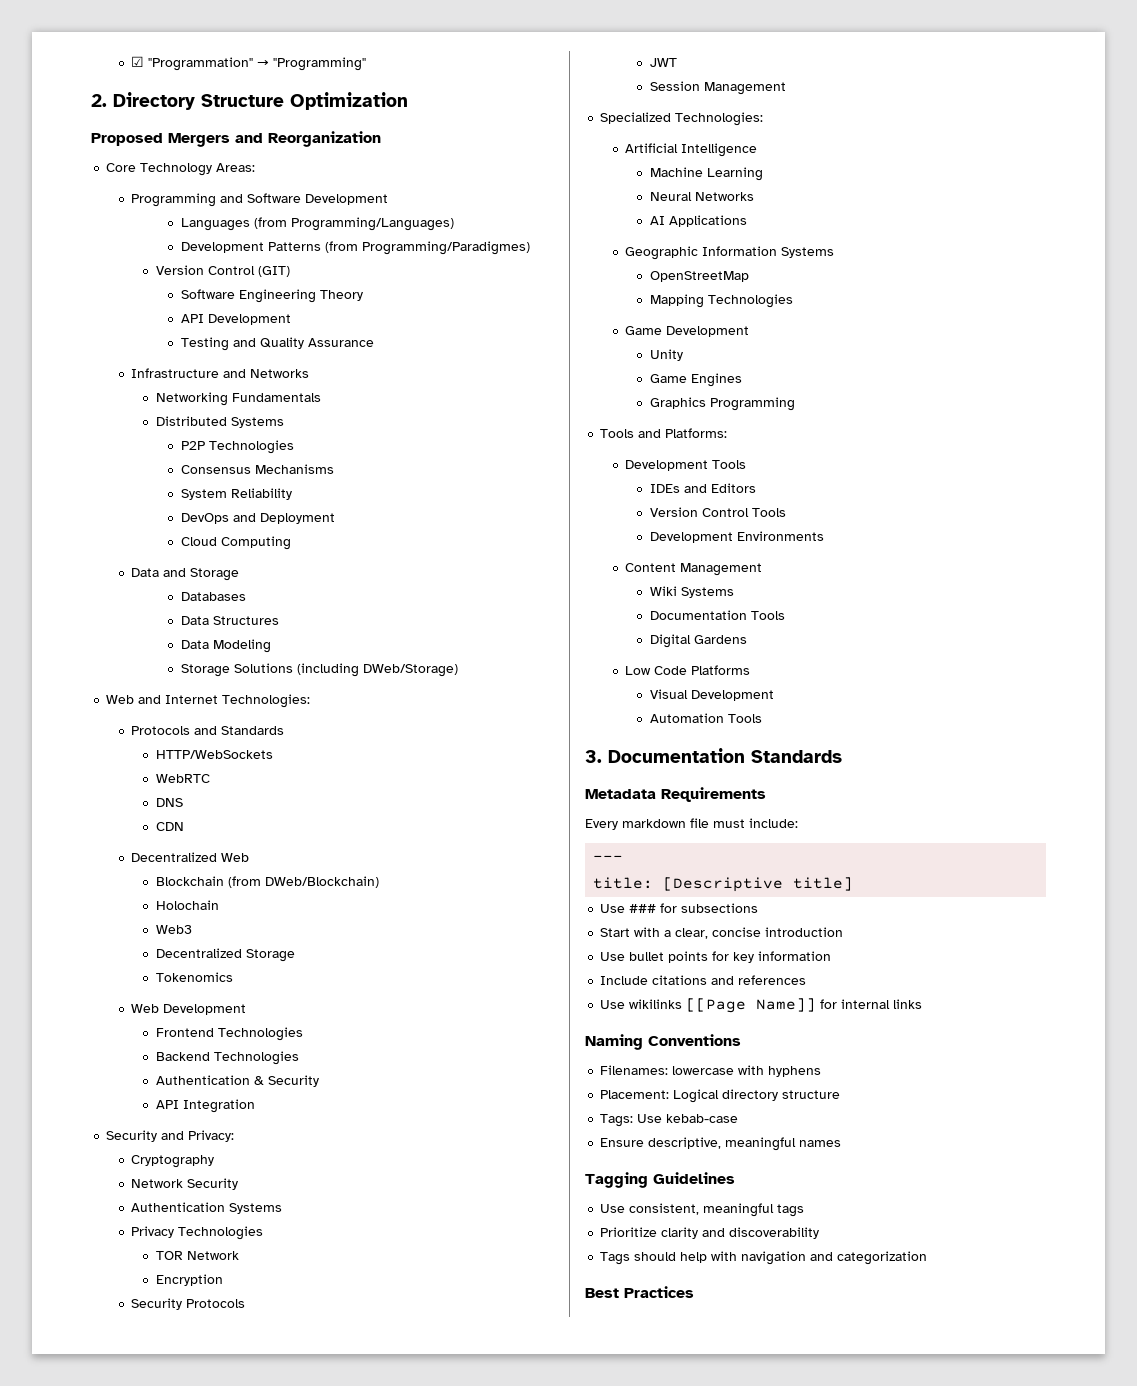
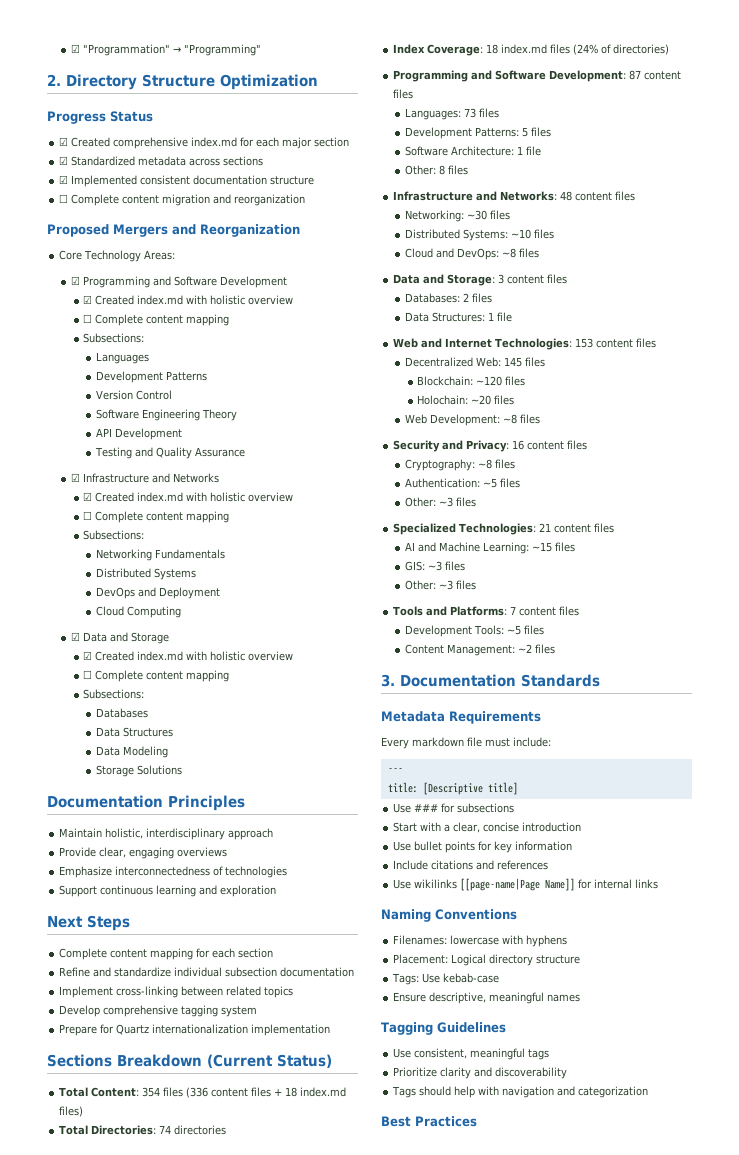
(408, 101) none -> [47,111,153,124] [59,137,350,149] [59,156,264,166] [59,175,315,187] [59,194,306,206] // Progress Status // ☑ Created comprehensive index.md for each major section // ☑ Standardized metadata across sections // ☑ Implemented consistent documentation structure // ☐ Complete content migration and reorganization
(256, 167) none -> [71,276,81,285] ☑
(389, 199) none -> [83,295,294,305] [83,314,230,326] [83,333,145,343] // ☑ Created index.md with holistic overview // ☐ Complete content mapping // Subsections:
[253,217,454,231] (from Programming/Languages) -> (149, 358) none
[324,241,530,255] [155,265,290,277] (from Programming/Paradigmes) // Version Control (GIT) -> [95,390,172,400] // Version Control
(374, 342) none -> [71,473,81,482] ☑
[155,392,321,406] [155,416,284,428] [180,440,294,454] [180,464,334,474] [180,488,292,500] Networking Fundamentals // Distributed Systems // P2P Technologies // Consensus Mechanisms // System Reliability -> [83,492,294,502] [83,511,230,523] [83,530,145,540] [95,549,225,561] [95,568,196,580] ☑ Created index.md with holistic overview // ☐ Complete content mapping // Subsections: // Networking Fundamentals // Distributed Systems
(291, 543) none -> [71,632,81,641] ☑
(240, 574) none -> [83,651,294,661] [83,670,230,682] [83,689,145,699] // ☑ Created index.md with holistic overview // ☐ Complete content mapping // Subsections:
[296,663,458,677] [106,694,311,708] [131,726,285,735] [155,750,273,759] [155,774,210,783] [155,798,183,807] [155,822,184,831] [131,852,250,862] [155,876,379,888] [155,900,219,910] [155,925,192,934] [155,948,295,962] [155,972,233,982] [131,1004,247,1015] [155,1027,303,1041] [155,1051,299,1065] [155,1075,319,1087] [155,1099,255,1113] [106,1130,235,1142] [131,1155,215,1168] [131,1178,239,1190] [131,1202,283,1214] [131,1226,264,1240] [155,1251,239,1260] [155,1274,223,1286] [131,1298,246,1310] [649,58,677,67] [649,81,786,95] [600,112,764,126] [625,143,758,157] [649,167,763,181] [649,192,754,201] [649,215,747,227] [625,246,835,260] [649,271,749,282] [649,294,793,308] [625,326,750,337] [649,349,683,361] [649,373,742,387] [649,397,795,411] [600,428,728,438] [625,460,747,471] [649,483,756,493] [649,507,786,517] [649,531,824,543] [625,563,763,576] [649,586,734,598] [649,610,785,620] [649,634,747,648] [625,665,751,675] [649,689,774,701] [649,713,762,723] (including DWeb/Storage) // Web and Internet Technologies: // Protocols and Standards // HTTP/WebSockets // WebRTC // DNS // CDN // Decentralized Web // Blockchain (from DWeb/Blockchain) // Holochain // Web3 // Decentralized Storage // Tokenomics // Web Development // Frontend Technologies // Backend Technologies // Authentication & Security // API Integration // Security and Privacy: // Cryptography // Network Security // Authentication Systems // Privacy Technologies // TOR Network // Encryption // Security Protocols // JWT // Session Management // Specialized Technologies: // Artificial Intelligence // Machine Learning // Neural Networks // AI Applications // Geographic Information Systems // OpenStreetMap // Mapping Technologies // Game Development // Unity // Game Engines // Graphics Programming // Tools and Platforms: // Development Tools // IDEs and Editors // Version Control Tools // Development Environments // Content Management // Wiki Systems // Documentation Tools // Digital Gardens // Low Code Platforms // Visual Development // Automation Tools -> [47,795,245,811] [59,828,274,840] [59,847,228,859] [59,866,288,878] [59,885,277,897] [47,915,130,931] [59,948,274,960] [59,967,355,977] [59,986,294,998] [59,1005,258,1017] [59,1024,331,1036] [47,1054,332,1068] [59,1087,347,1098] [59,1106,84,1117] [59,1125,227,1135] [393,44,670,56] [393,70,682,82] [393,89,414,99] [405,108,500,120] [405,127,552,139] [405,146,542,156] [405,165,469,175] [393,191,636,201] [405,210,511,222] [405,229,555,241] [405,248,540,260] [393,274,568,286] [405,293,493,303] [405,312,513,322] [393,338,657,350] [405,357,546,367] [417,376,526,386] [417,395,515,405] [405,414,541,426] [393,440,588,452] [405,459,516,471] [405,478,521,488] [405,497,477,507] [393,523,615,535] [405,542,576,554] [405,561,466,571] [405,580,477,590] [393,606,580,616] [405,625,545,637] [405,644,556,656] // Documentation Principles // Maintain holistic, interdisciplinary approach // Provide clear, engaging overviews // Emphasize interconnectedness of technologies // Support continuous learning and exploration // Next Steps // Complete content mapping for each section // Refine and standardize individual subsection documentation // Implement cross-linking between related topics // Develop comprehensive tagging system // Prepare for Quartz internationalization implementation // Sections Breakdown (Current Status) // Total Content: 354 files (336 content files + 18 index.md files) // Total Directories: 74 directories // Index Coverage: 18 index.md files (24% of directories) // Programming and Software Development: 87 content files // Languages: 73 files // Development Patterns: 5 files // Software Architecture: 1 file // Other: 8 files // Infrastructure and Networks: 48 content files // Networking: ~30 files // Distributed Systems: ~10 files // Cloud and DevOps: ~8 files // Data and Storage: 3 content files // Databases: 2 files // Data Structures: 1 file // Web and Internet Technologies: 153 content files // Decentralized Web: 145 files // Blockchain: ~120 files // Holochain: ~20 files // Web Development: ~8 files // Security and Privacy: 16 content files // Cryptography: ~8 files // Authentication: ~5 files // Other: ~3 files // Specialized Technologies: 21 content files // AI and Machine Learning: ~15 files // GIS: ~3 files // Other: ~3 files // Tools and Platforms: 7 content files // Development Tools: ~5 files // Content Management: ~2 files
[686,998,747,1013] [[Page -> [460,878,541,891] [[page-name|Page

